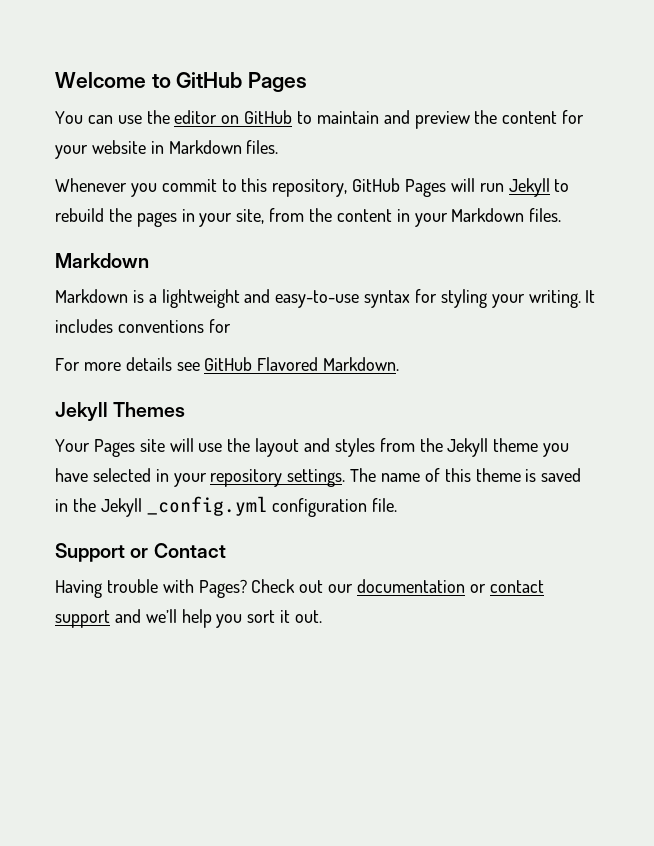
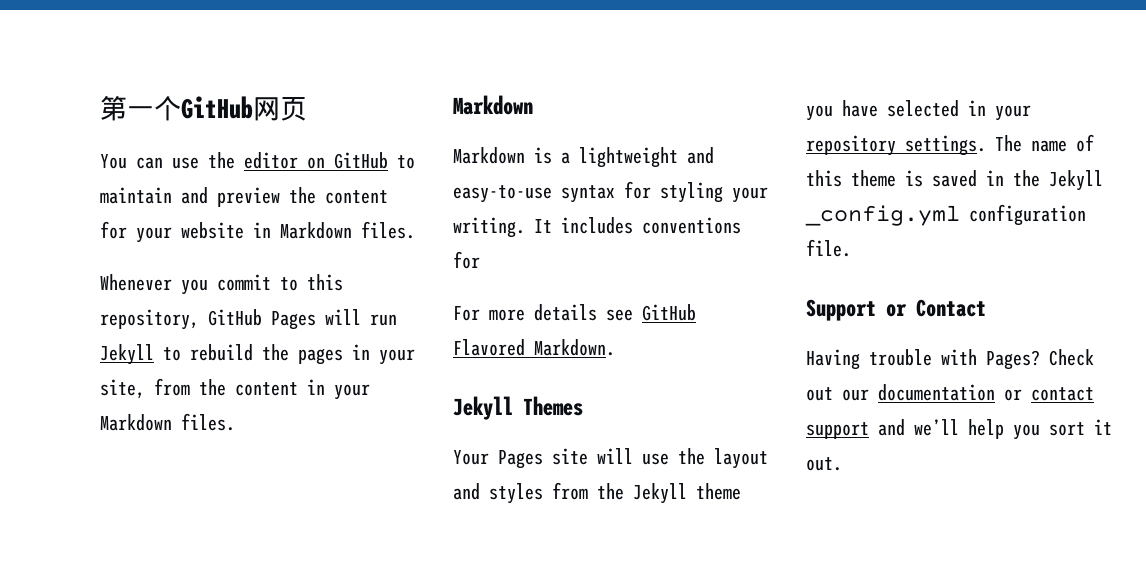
[55,72,308,92] Welcome to GitHub Pages -> [100,95,307,121] 第一个GitHub网页

